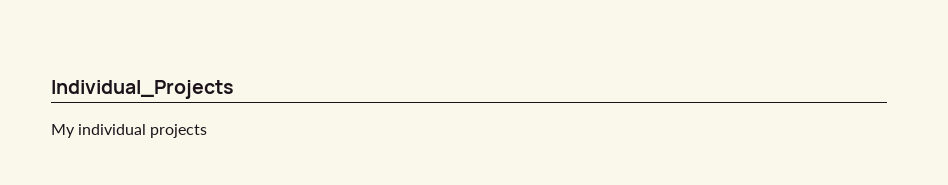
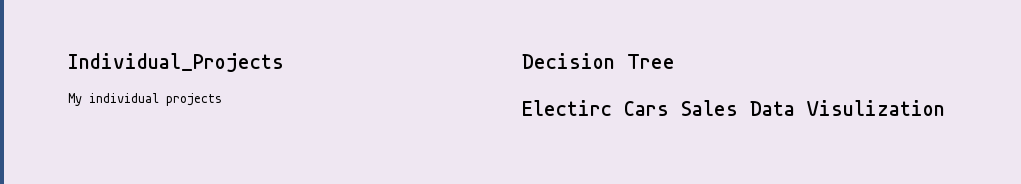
(208, 131) none -> [522,53,675,69] [522,100,945,116] // Decision Tree // Electirc Cars Sales Data Visulization

